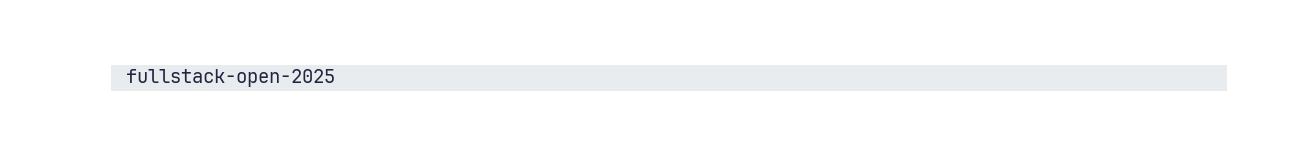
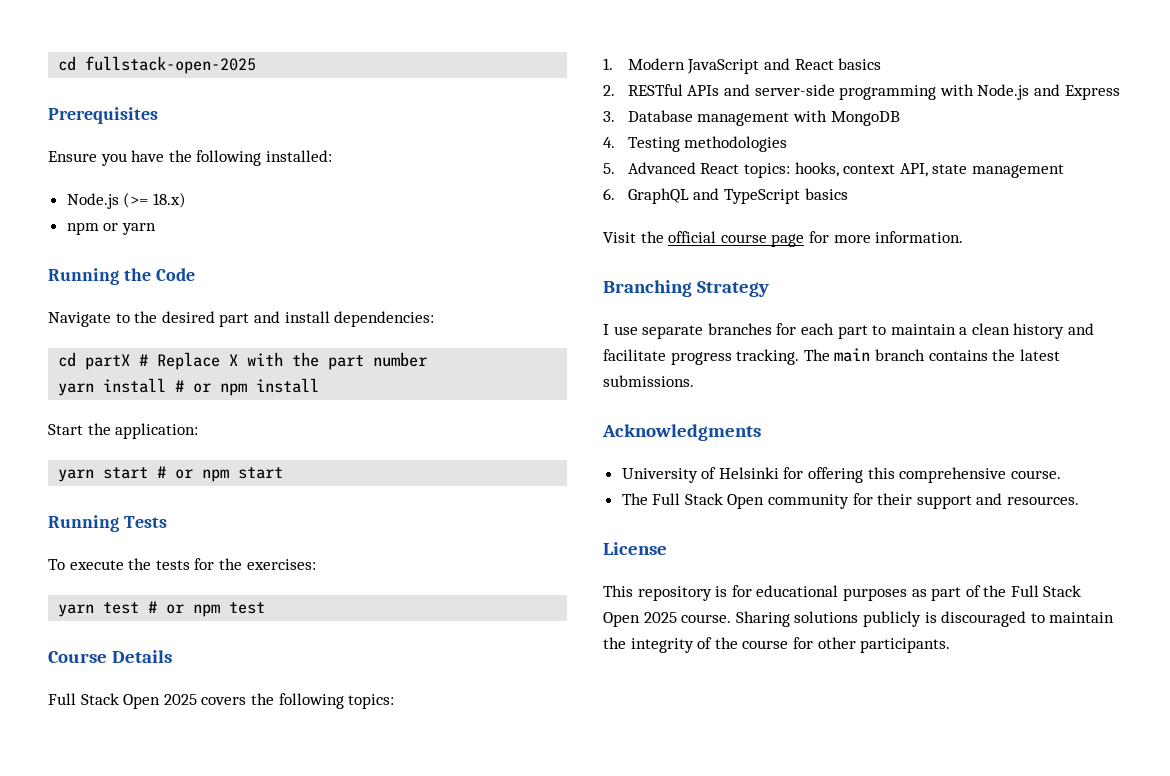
(125, 78) none -> [58,56,77,71] cd
(335, 78) none -> [48,107,158,124] [48,150,332,166] [66,192,186,209] [66,222,156,235] [48,268,195,285] [48,311,435,327] [58,352,428,370] [58,378,320,396] [48,423,199,439] [58,466,284,482] [48,515,167,532] [48,558,316,570] [58,601,266,617] [48,650,172,663] [48,693,395,709] [603,58,882,74] [603,84,1120,100] [603,110,900,126] [603,136,788,152] [603,162,1064,178] [603,188,848,204] [603,231,964,247] [603,280,769,297] [603,323,1095,339] [603,348,1060,365] [603,375,694,387] [602,424,761,441] [621,467,1061,483] [621,493,1080,509] [603,542,667,555] [603,585,1082,601] [603,611,1115,627] [603,637,951,653] // Prerequisites // Ensure you have the following installed: // Node.js (>= 18.x) // npm or yarn // Running the Code // Navigate to the desired part and install dependencies: // cd partX # Replace X with the part number // yarn install # or npm install // Start the application: // yarn start # or npm start // Running Tests // To execute the tests for the exercises: // yarn test # or npm test // Course Details // Full Stack Open 2025 covers the following topics: // 1. Modern JavaScript and React basics // 2. RESTful APIs and server-side programming with Node.js and Express // 3. Database management with MongoDB // 4. Testing methodologies // 5. Advanced React topics: hooks, context API, state management // 6. GraphQL and TypeScript basics // Visit the official course page for more information. // Branching Strategy // I use separate branches for each part to maintain a clean history and facilitate progress tracking. The main branch contains the latest submissions. // Acknowledgments // University of Helsinki for offering this comprehensive course. // The Full Stack Open community for their support and resources. // License // This repository is for educational purposes as part of the Full Stack Open 2025 course. Sharing solutions publicly is discouraged to maintain the integrity of the course for other participants.

